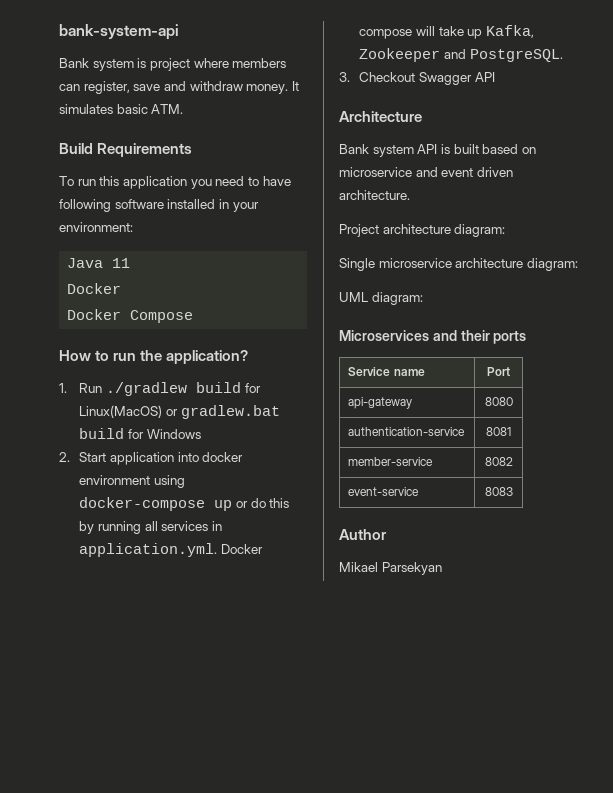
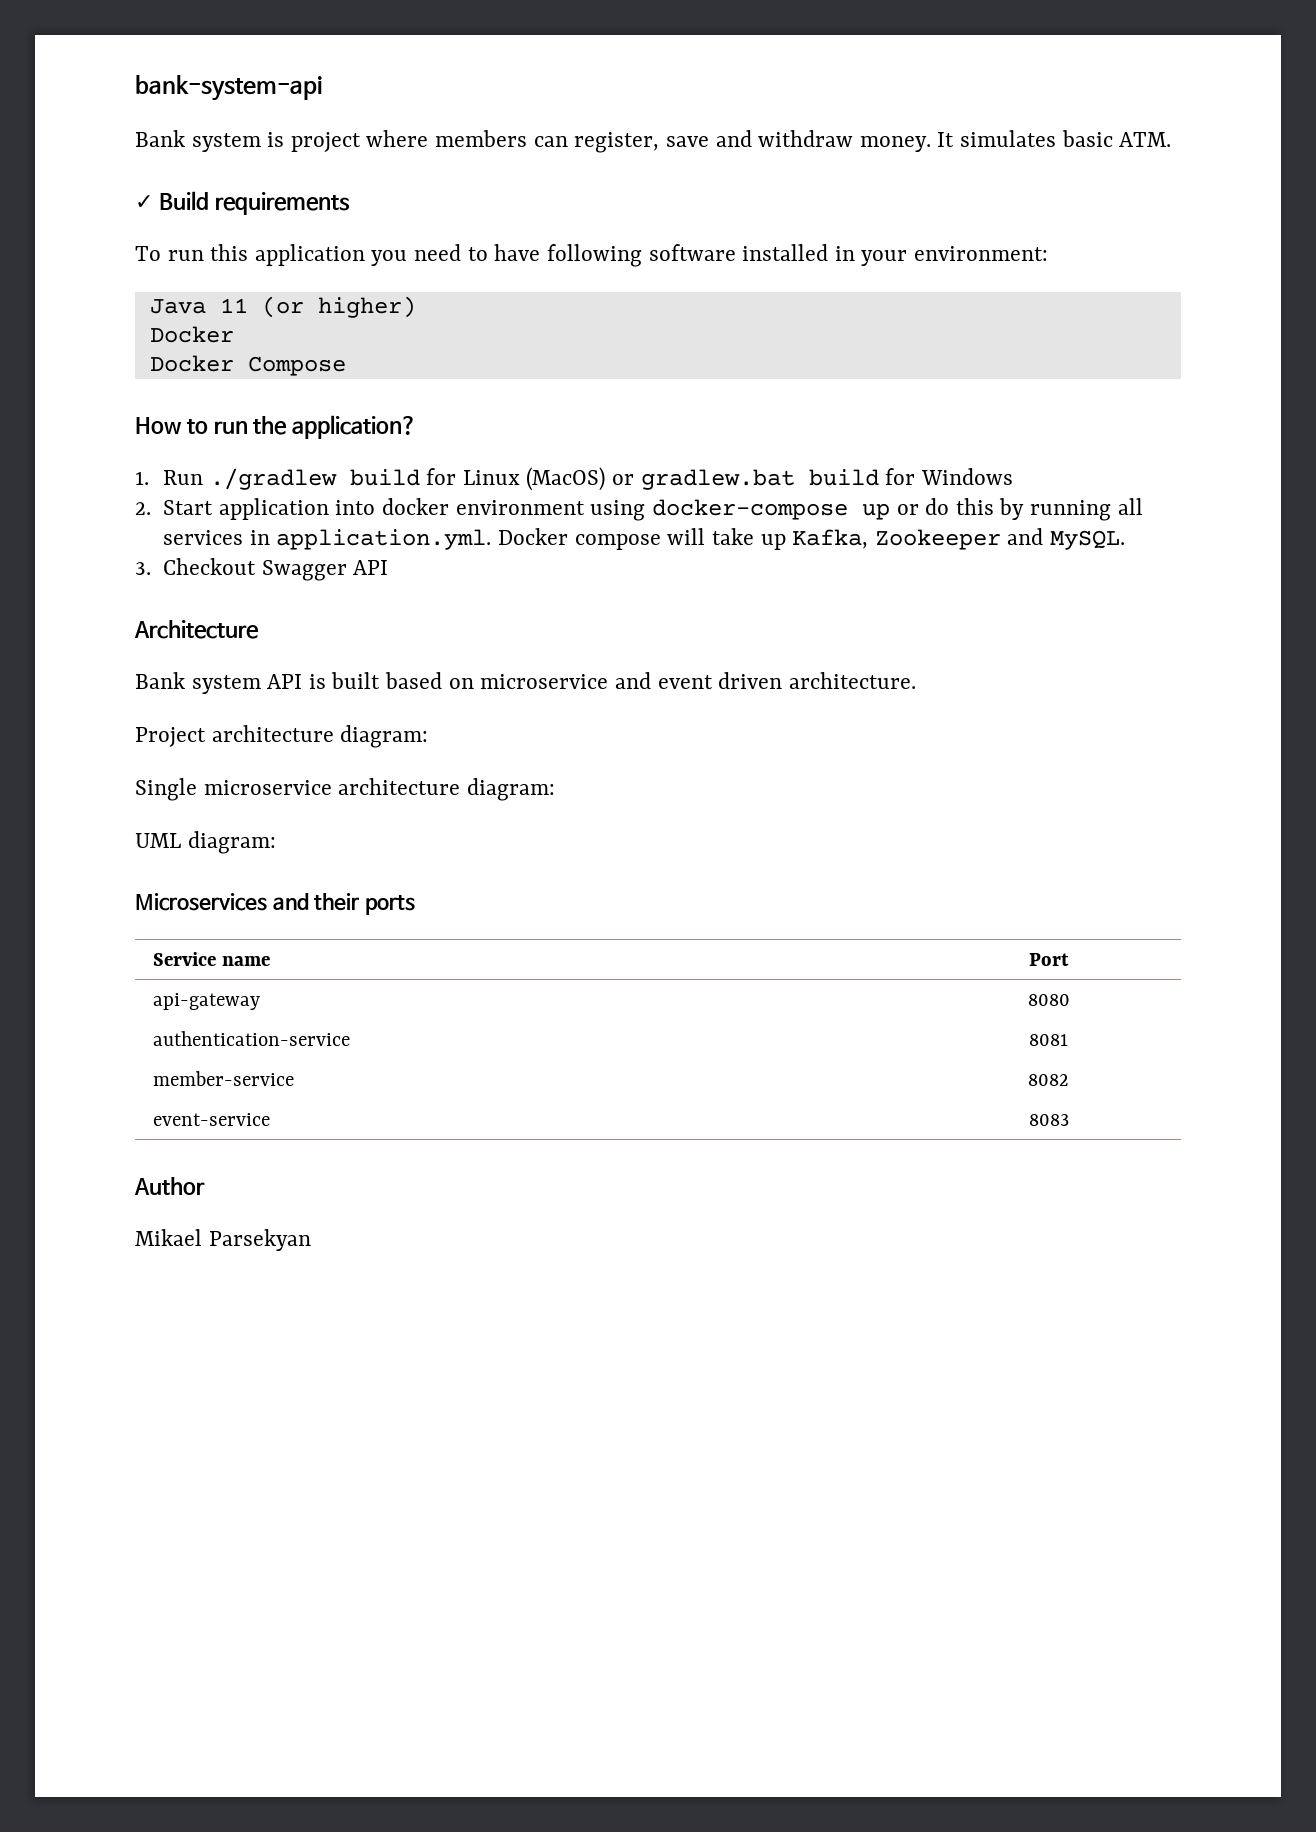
[59,143,193,157] Build Requirements -> [135,191,350,215] ✓ Build requirements
(131, 263) none -> [261,296,416,318] (or higher)
[79,405,163,418] Linux(MacOS) -> [462,467,606,491] Linux (MacOS)
[469,49,563,62] PostgreSQL. -> [1050,530,1126,550] MySQL.

